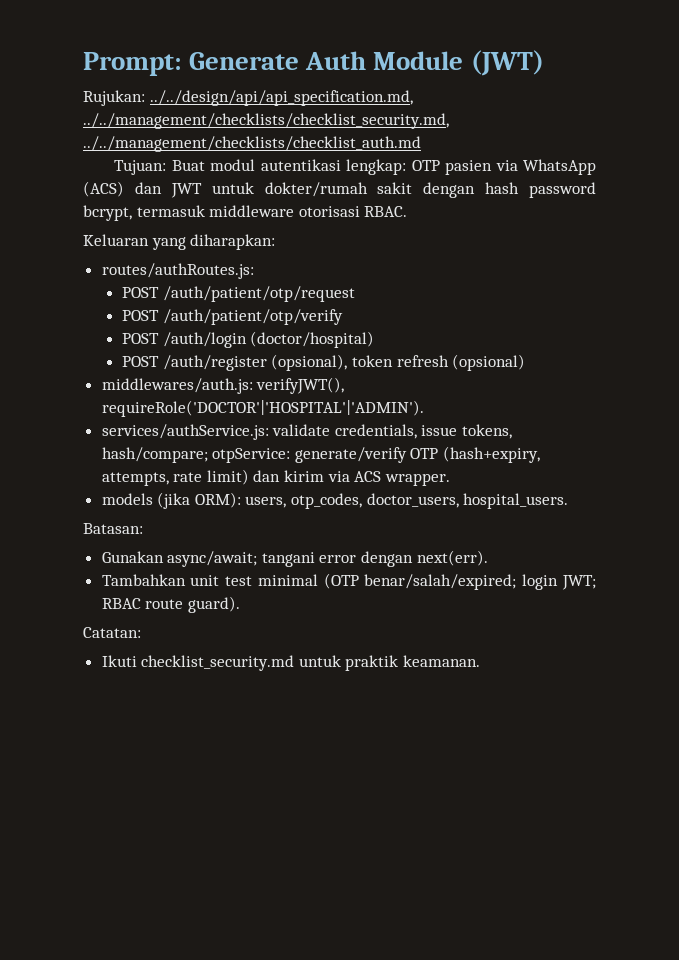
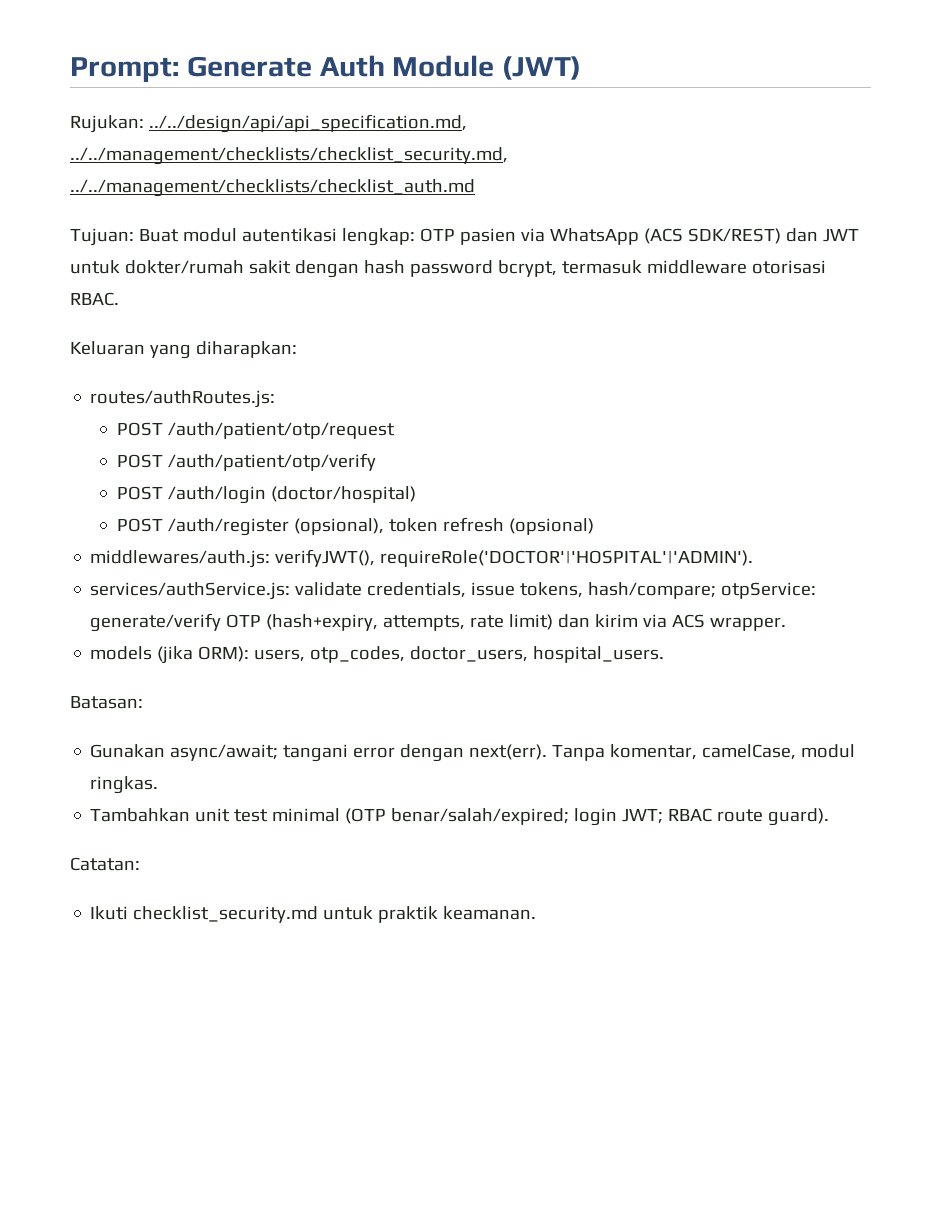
[83,181,124,197] (ACS) -> [643,228,781,244] (ACS SDK/REST)
(488, 558) none -> [552,744,856,761] [90,776,159,794] Tanpa komentar, camelCase, modul ringkas.

